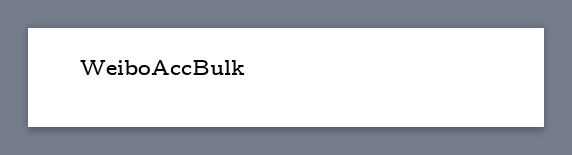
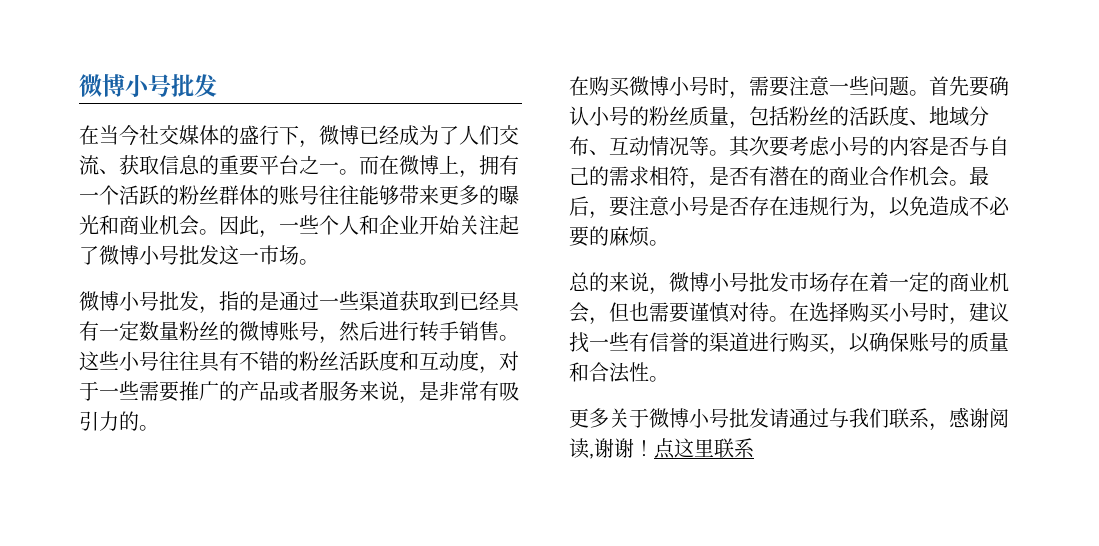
[80,60,245,75] WeiboAccBulk -> [79,74,217,97] [79,125,519,148] [79,155,519,178] [79,185,519,205] [79,215,519,238] [79,245,319,265] [79,291,520,314] [79,321,519,344] [79,350,519,374] [79,381,519,404] [79,411,159,431] [569,76,1009,99] [569,105,989,129] [569,136,1009,157] [569,166,989,189] [569,196,1010,219] [569,226,669,247] [569,272,1009,295] [569,302,1009,325] [569,332,1009,355] [569,362,669,383] [569,407,1009,431] [569,438,754,459] 微博小号批发 // 在当今社交媒体的盛行下，微博已经成为了人们交流、获取信息的重要平台之一。而在微博上，拥有一个活跃的粉丝群体的账号往往能够带来更多的曝光和商业机会。因此，一些个人和企业开始关注起了微博小号批发这一市场。 // 微博小号批发，指的是通过一些渠道获取到已经具有一定数量粉丝的微博账号，然后进行转手销售。这些小号往往具有不错的粉丝活跃度和互动度，对于一些需要推广的产品或者服务来说，是非常有吸引力的。 // 在购买微博小号时，需要注意一些问题。首先要确认小号的粉丝质量，包括粉丝的活跃度、地域分布、互动情况等。其次要考虑小号的内容是否与自己的需求相符，是否有潜在的商业合作机会。最后，要注意小号是否存在违规行为，以免造成不必要的麻烦。 // 总的来说，微博小号批发市场存在着一定的商业机会，但也需要谨慎对待。在选择购买小号时，建议找一些有信誉的渠道进行购买，以确保账号的质量和合法性。 // 更多关于微博小号批发请通过与我们联系，感谢阅读,谢谢！点这里联系

